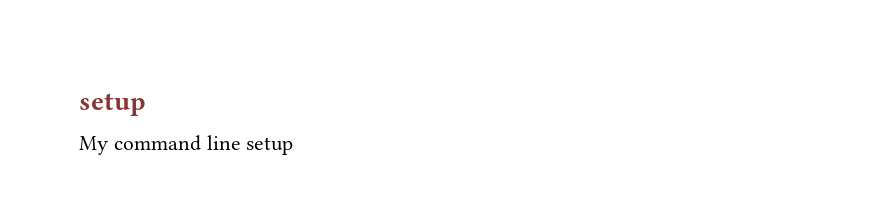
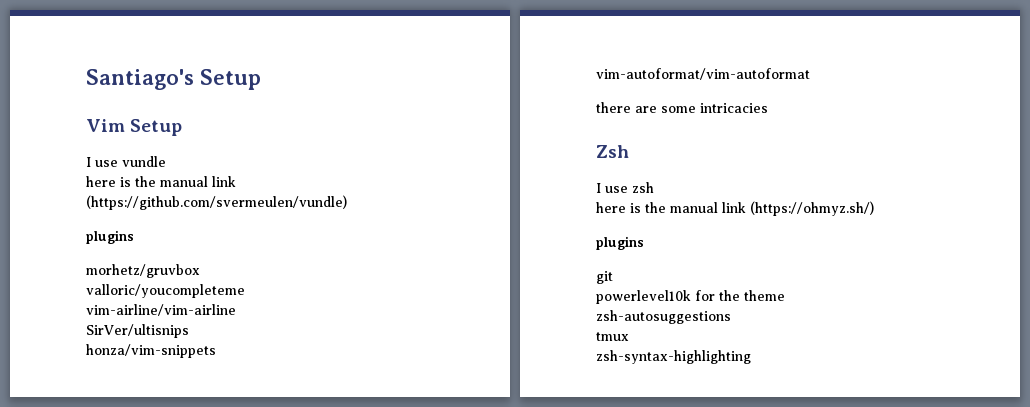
[79,93,146,116] [79,135,294,155] setup // My command line setup -> [86,69,261,90] [86,119,183,136] [86,156,166,167] [86,176,236,187] [86,195,347,210] [86,230,134,244] [86,264,200,278] [86,284,245,298] [86,304,236,316] [86,324,189,338] [86,344,216,358] [596,68,810,80] [596,102,768,113] [596,145,629,158] [596,182,654,193] [596,201,874,216] [596,236,644,250] [596,271,613,284] [596,290,785,304] [596,310,731,324] [596,332,629,341] [596,350,751,364] Santiago's Setup // Vim Setup // I use vundle // here is the manual link (https://github.com/svermeulen/vundle) // plugins // morhetz/gruvbox // valloric/youcompleteme // vim-airline/vim-airline // SirVer/ultisnips // honza/vim-snippets // vim-autoformat/vim-autoformat // there are some intricacies // Zsh // I use zsh // here is the manual link (https://ohmyz.sh/) // plugins // git // powerlevel10k for the theme // zsh-autosuggestions // tmux // zsh-syntax-highlighting

